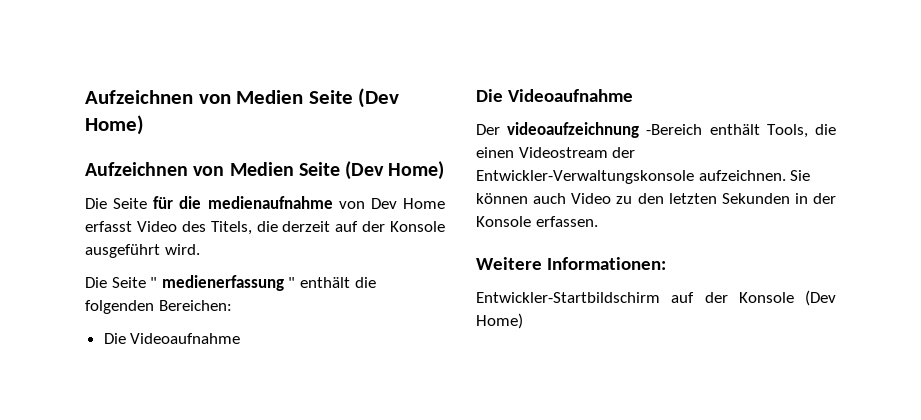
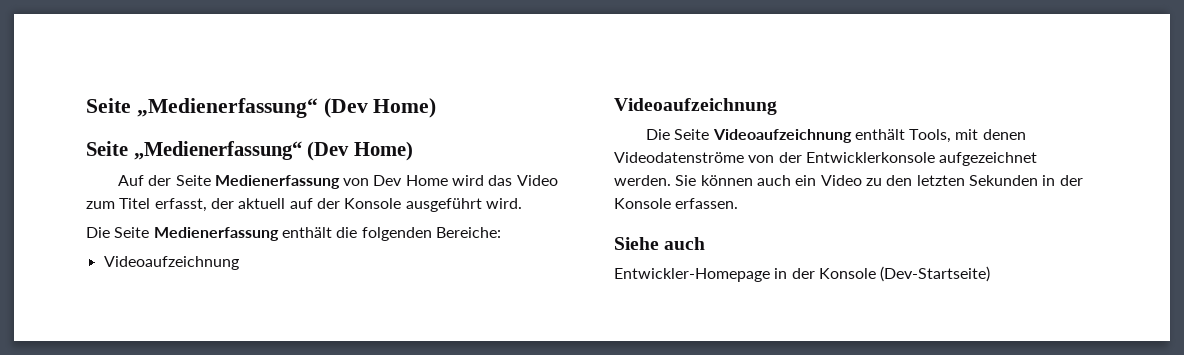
[85,88,400,108] [85,115,144,135] [85,161,445,180] [85,196,445,209] [85,221,331,235] Aufzeichnen von Medien Seite (Dev Home) // Aufzeichnen von Medien Seite (Dev Home) // Die Seite für die medienaufnahme von Dev Home erfasst Video des Titels, die derzeit -> [86,98,437,118] [86,141,413,161] [117,175,558,189] [86,198,286,212] Seite „Medienerfassung“ (Dev Home) // Seite „Medienerfassung“ (Dev Home) // Auf der Seite Medienerfassung von Dev Home wird das Video zum Titel erfasst, der aktuell
[150,275,376,291] [85,300,232,314] [103,333,241,344] [476,89,633,102] [476,122,836,138] [476,147,636,158] [476,170,786,184] " medienerfassung " enthält die folgenden Bereichen: // Die Videoaufnahme // Die Videoaufnahme // Der videoaufzeichnung -Bereich enthält Tools, die einen Videostream der Entwickler-Verwaltungskonsole aufzeichnen. -> [153,227,501,241] [103,256,239,270] [614,98,777,115] [645,129,1026,143] [614,152,1038,166] [614,175,671,186] Medienerfassung enthält die folgenden Bereiche: // Videoaufzeichnung // Videoaufzeichnung // Die Seite Videoaufzeichnung enthält Tools, mit denen Videodatenströme von der Entwicklerkonsole aufgezeichnet werden.
(567, 198) none -> [795,175,817,186] ein
[476,257,666,270] [476,290,836,306] [476,313,523,329] Weitere Informationen: // Entwickler-Startbildschirm auf der Konsole (Dev Home) -> [614,237,706,250] [614,266,991,282] Siehe auch // Entwickler-Homepage in der Konsole (Dev-Startseite)

